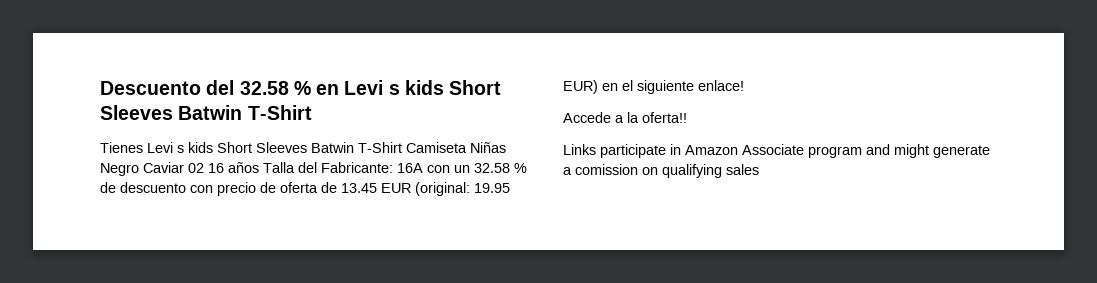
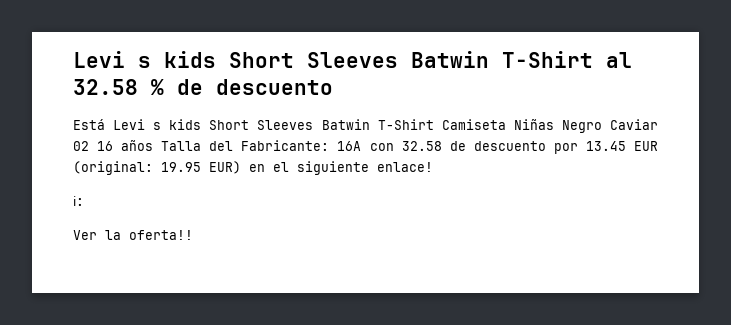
[100,80,502,95] [100,105,312,120] [100,142,143,153] Descuento del 32.58 % en Levi s kids Short Sleeves Batwin T-Shirt // Tienes -> [73,51,632,68] [73,79,333,95] [73,119,105,130] Levi s kids Short Sleeves Batwin T-Shirt al 32.58 % de descuento // Está
[454,163,527,173] [100,182,337,196] un 32.58 % de descuento con precio de oferta de -> [401,141,578,154] 32.58 de descuento por
[563,112,624,123] Accede a -> [73,196,84,206] [73,230,97,240] ℹ: // Ver
[563,144,990,158] [563,164,759,178] // Links participate in Amazon Associate program and might generate a comission on qualifying sales -> (193, 235) none

